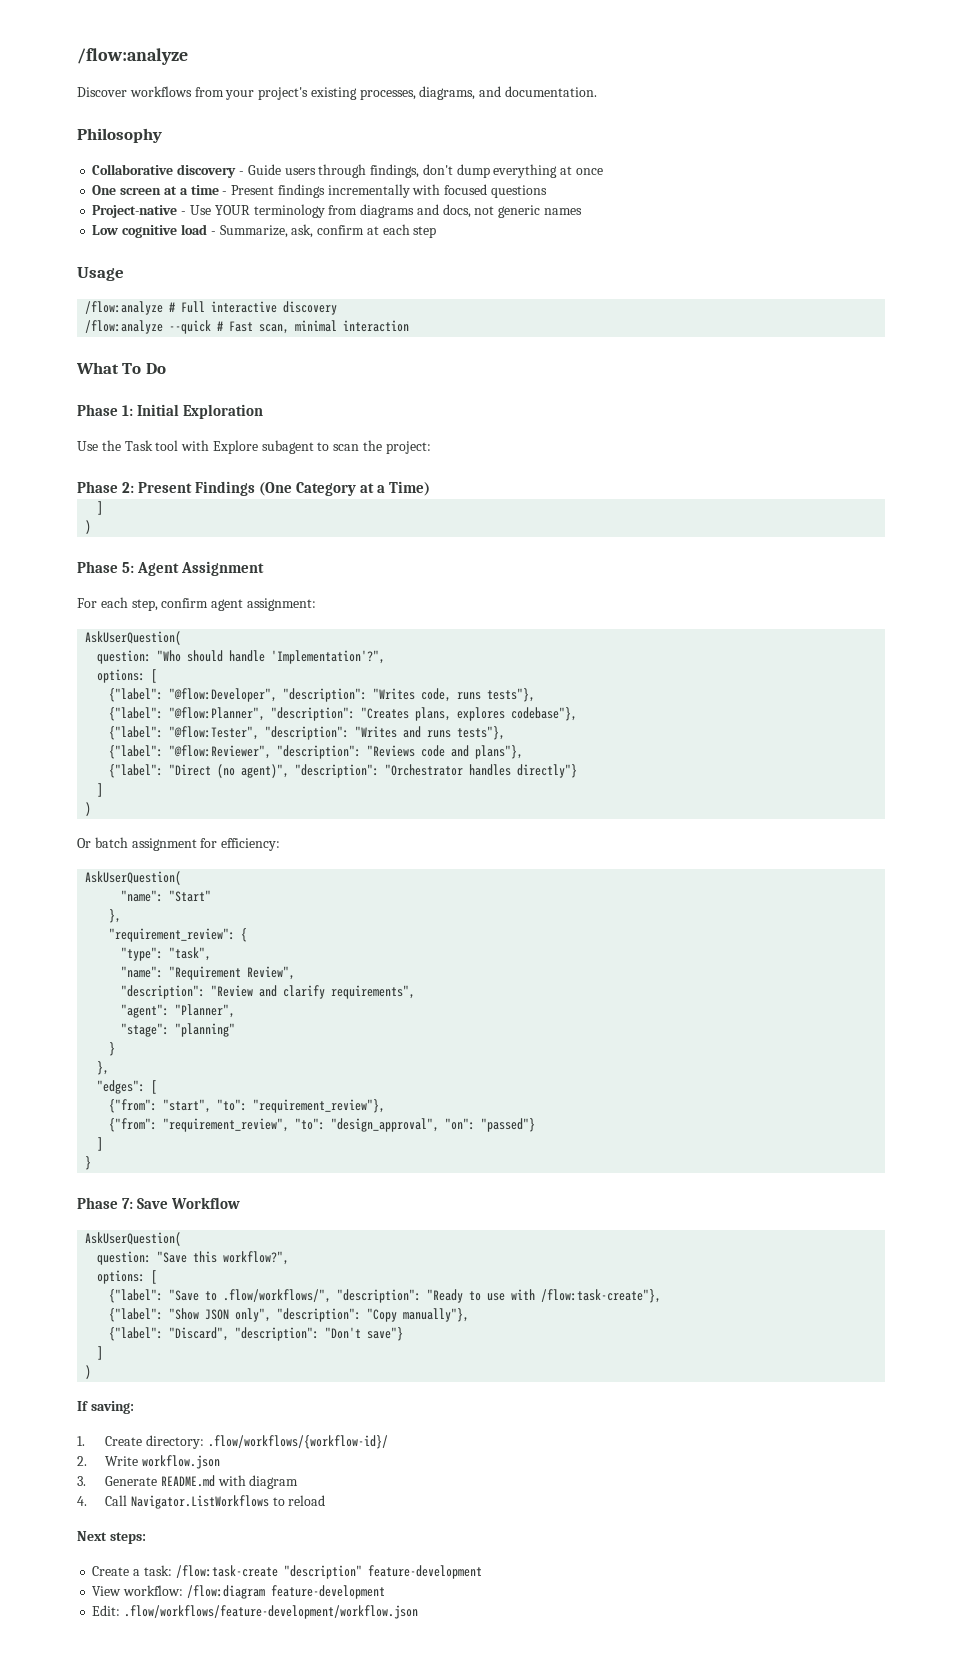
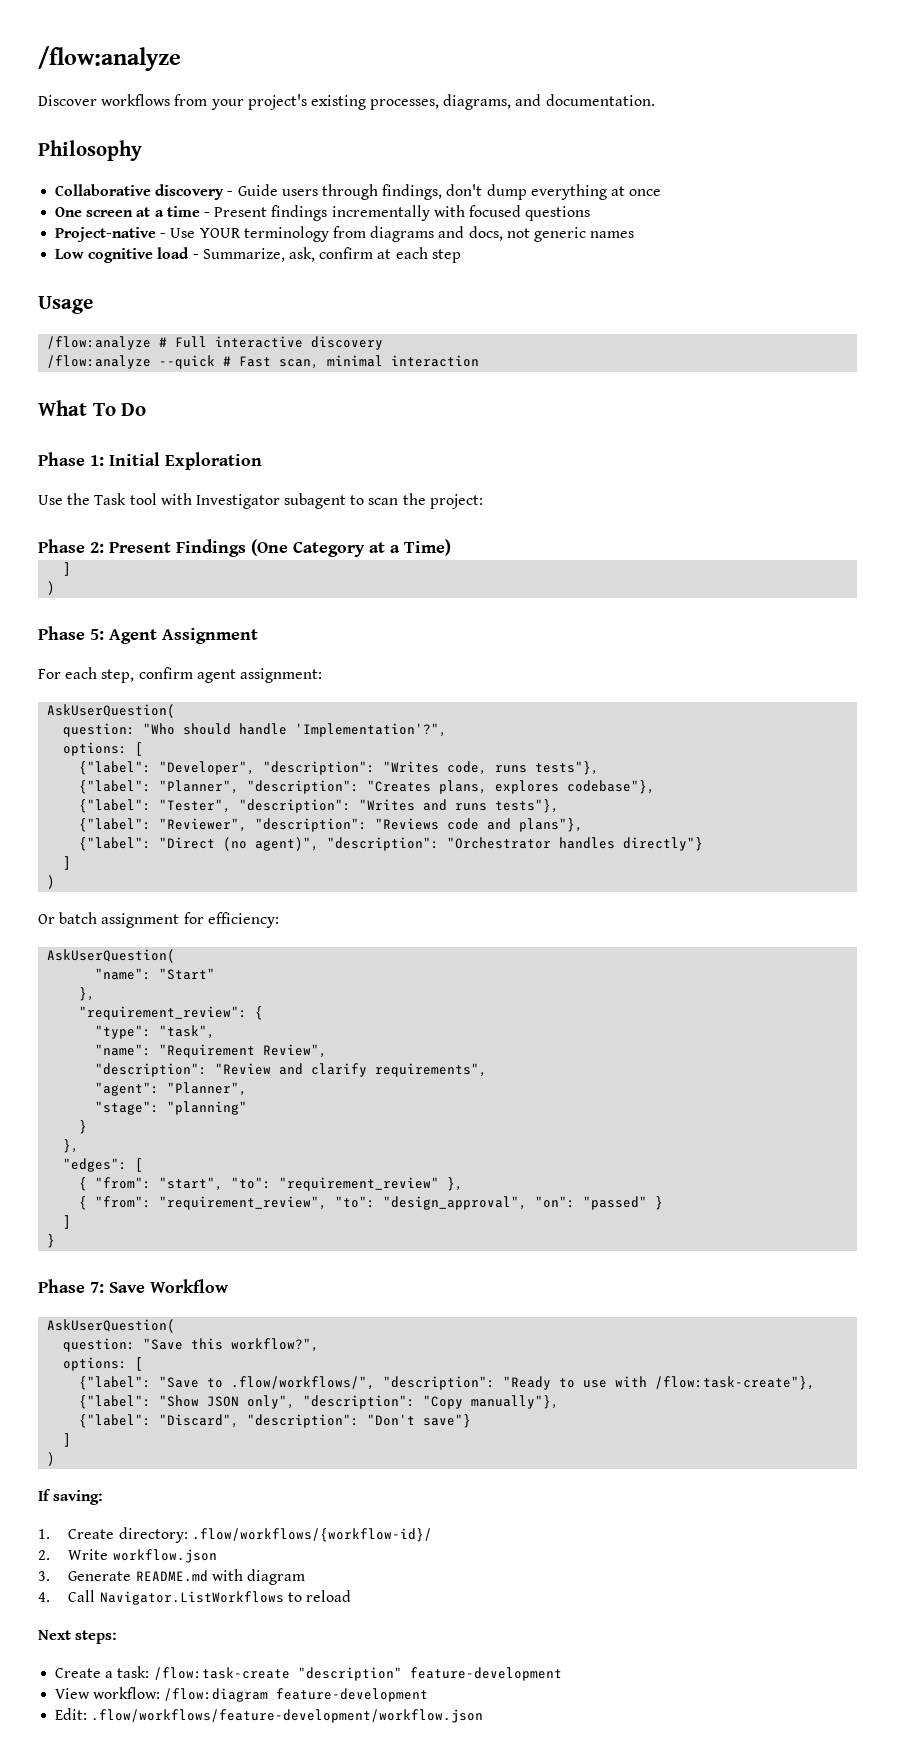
[212,440,258,454] Explore -> [195,494,280,509] Investigator
[169,688,278,702] "@flow:Developer", -> [159,761,256,775] "Developer",
[169,707,266,721] "@flow:Planner", -> [159,780,240,794] "Planner",
[169,726,260,740] "@flow:Tester", -> [159,799,232,813] "Tester",
[169,745,272,759] "@flow:Reviewer", -> [159,818,248,832] "Reviewer",
[109,1099,386,1113] [109,1118,158,1132] {"from": "start", "to": "requirement_review"}, // {"from": -> [79,1177,464,1191] [79,1196,152,1210] { "from": "start", "to": "requirement_review" }, // { "from":
[481,1118,536,1132] "passed"} -> [583,1196,664,1210] "passed" }

